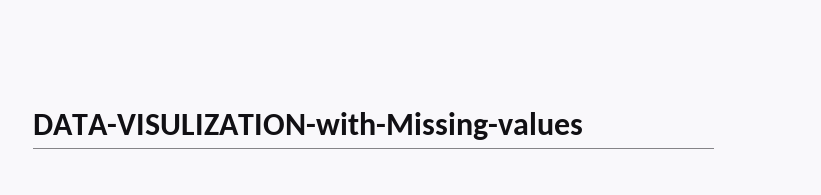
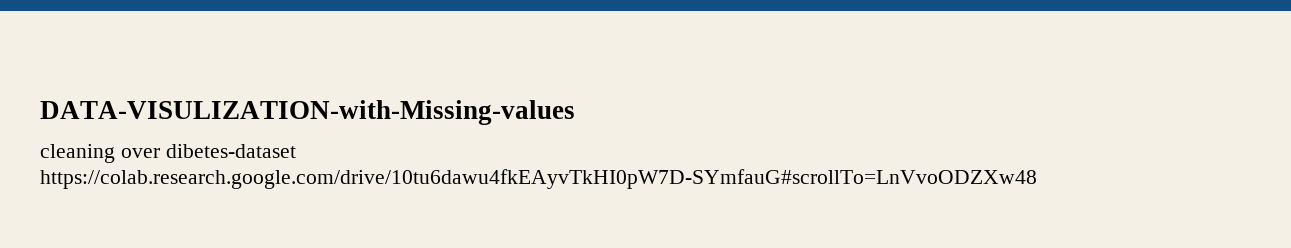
(583, 126) none -> [40,144,296,163] [40,169,1037,189] // cleaning over dibetes-dataset https://colab.research.google.com/drive/10tu6dawu4fkEAyvTkHI0pW7D-SYmfauG#scrollTo=LnVvoODZXw48

